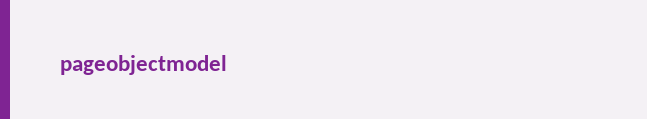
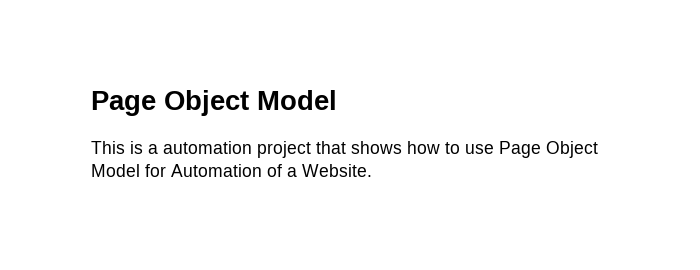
[60,55,227,75] pageobjectmodel -> [91,90,337,116] [91,141,598,158] [91,164,372,177] Page Object Model // This is a automation project that shows how to use Page Object Model for Automation of a Website.

